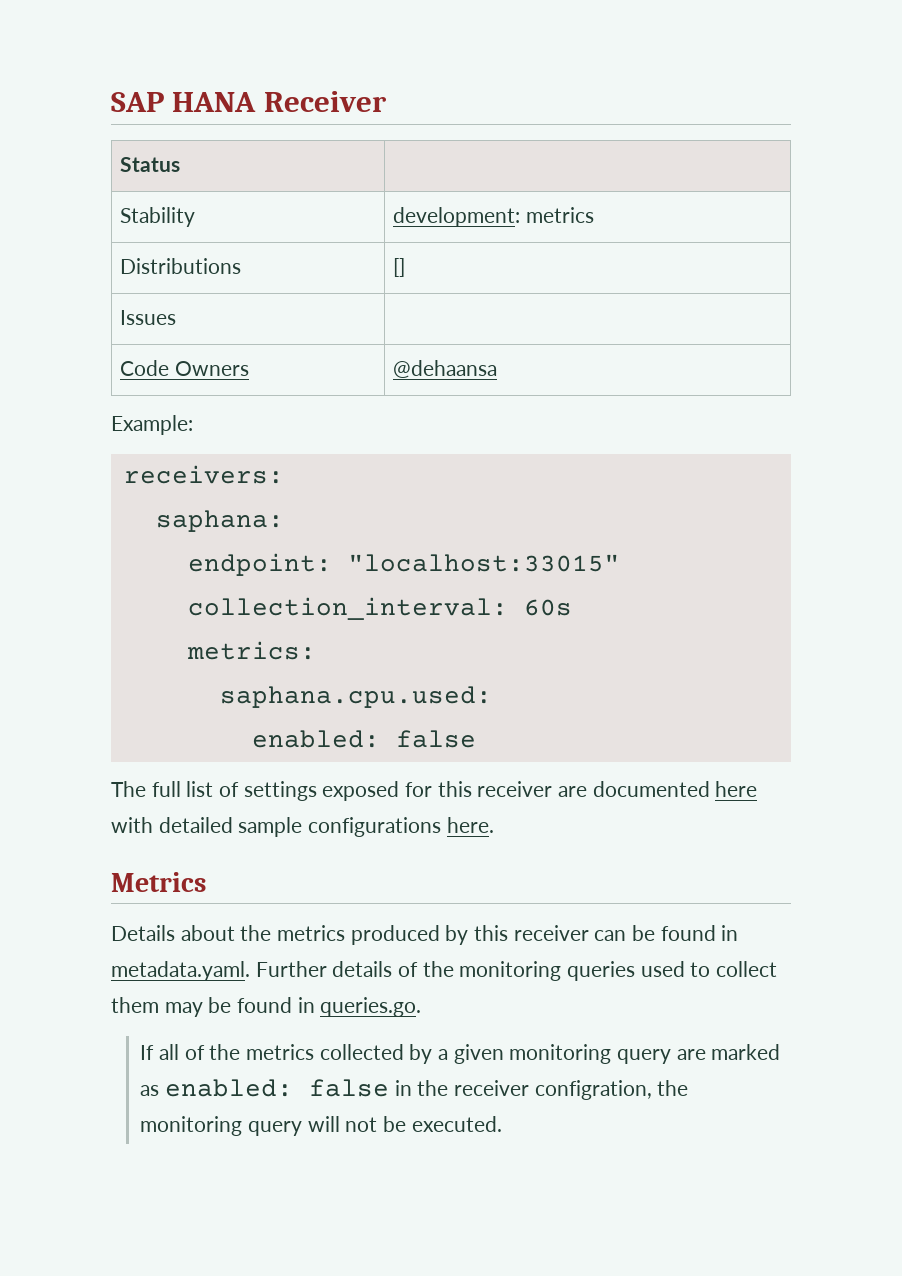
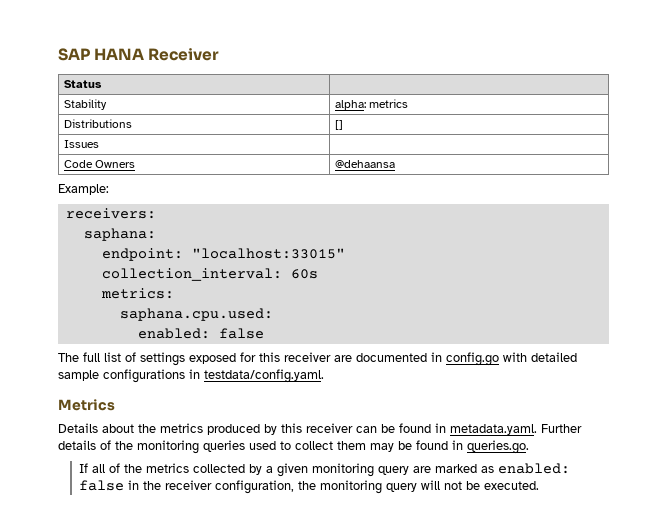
[393,207,521,227] development: -> [335,100,367,110] alpha:
[715,781,758,797] here -> [431,352,499,366] in config.go
[446,817,494,833] here. -> [189,369,324,383] in testdata/config.yaml.
[534,1080,652,1100] configration, -> [215,480,295,494] configuration,

